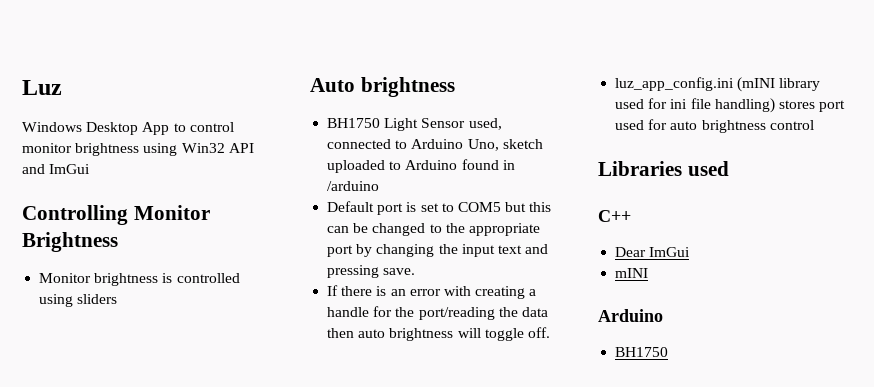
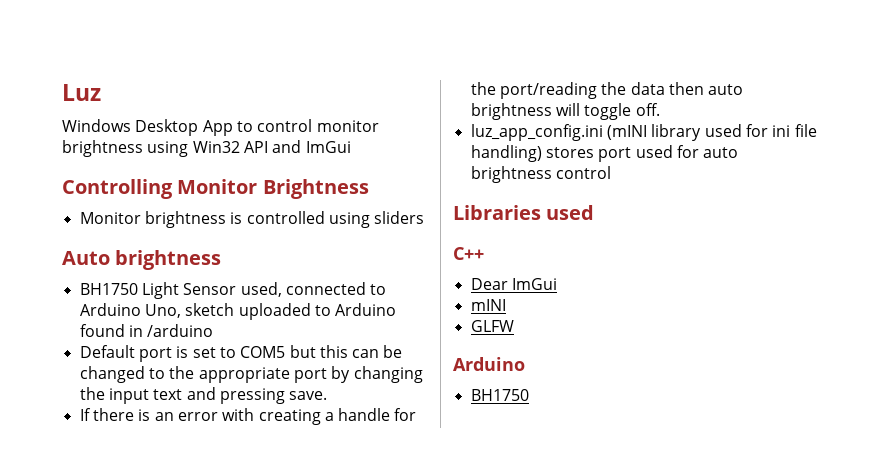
(649, 273) none -> [470,320,514,332] // GLFW

